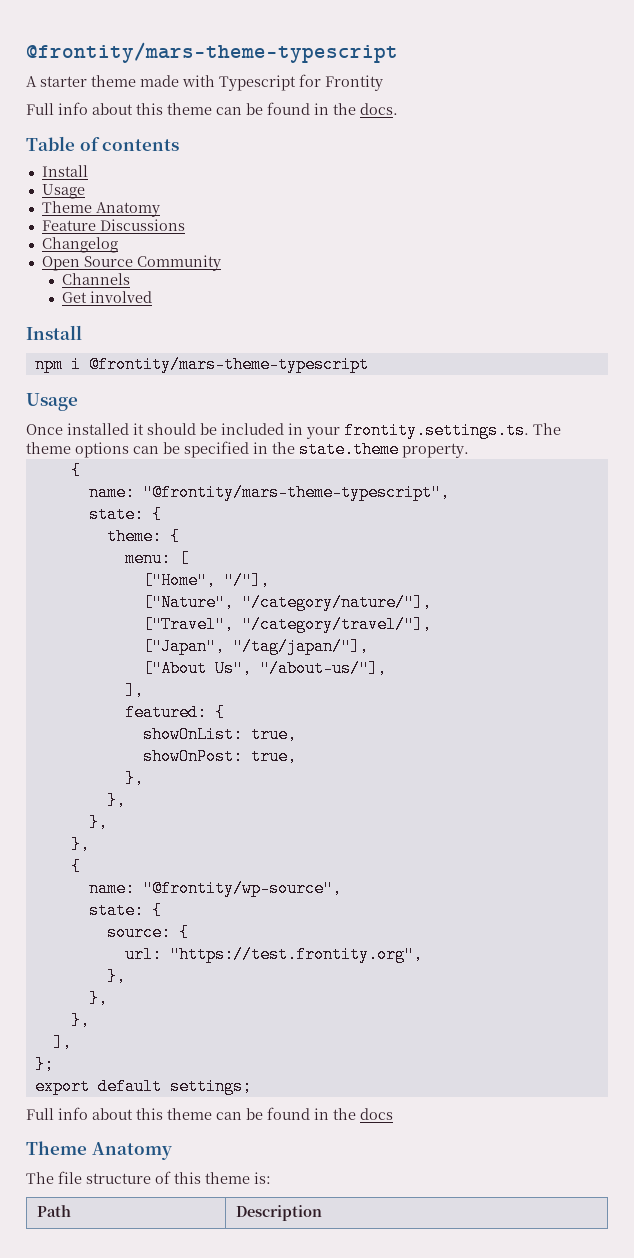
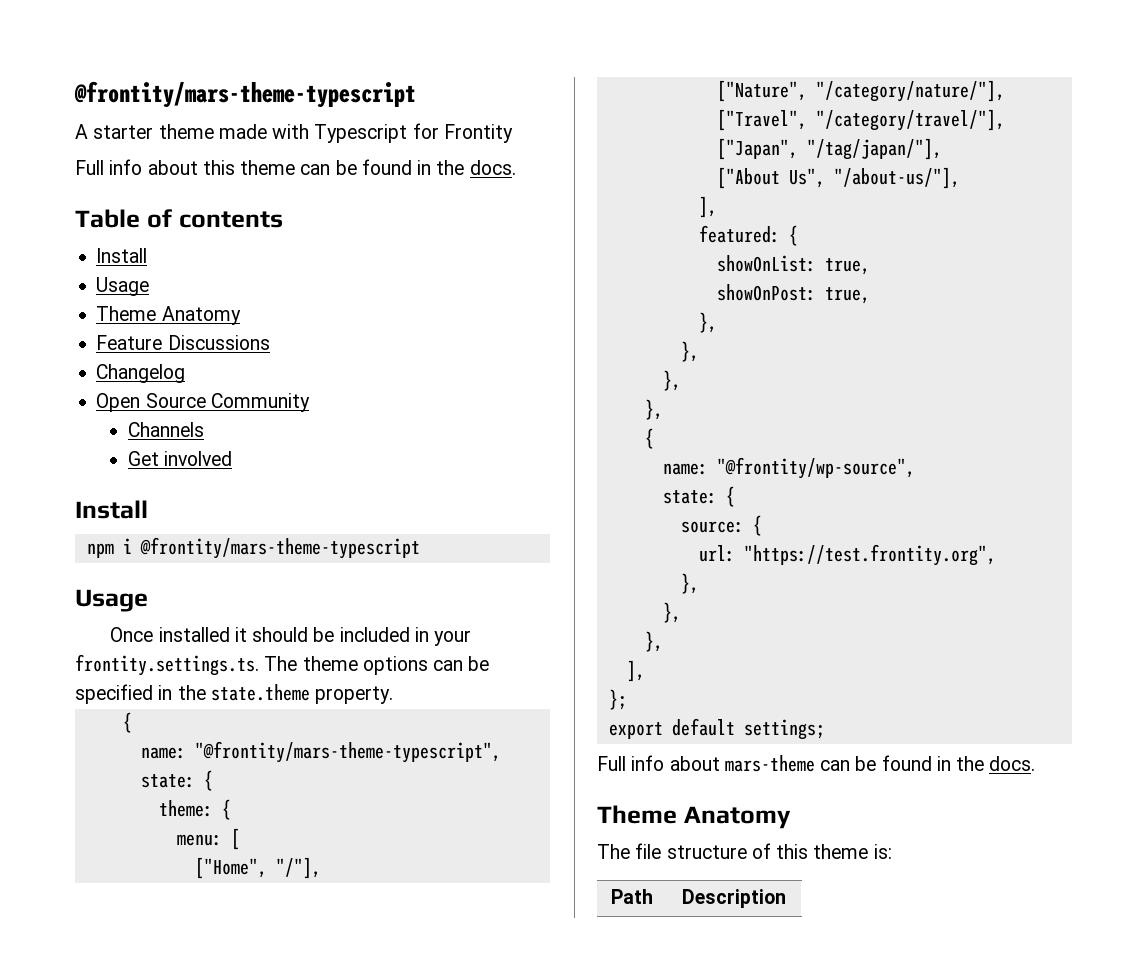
[136,1107,393,1120] this theme can be found in the docs -> [724,755,1036,772] mars-theme can be found in the docs.

